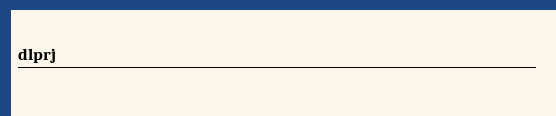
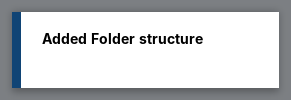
[18,48,56,63] dlprj -> [42,33,203,44] Added Folder structure

